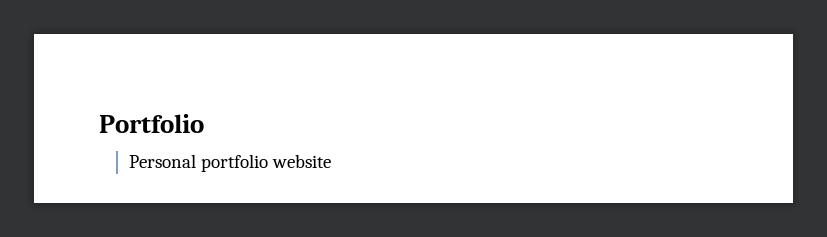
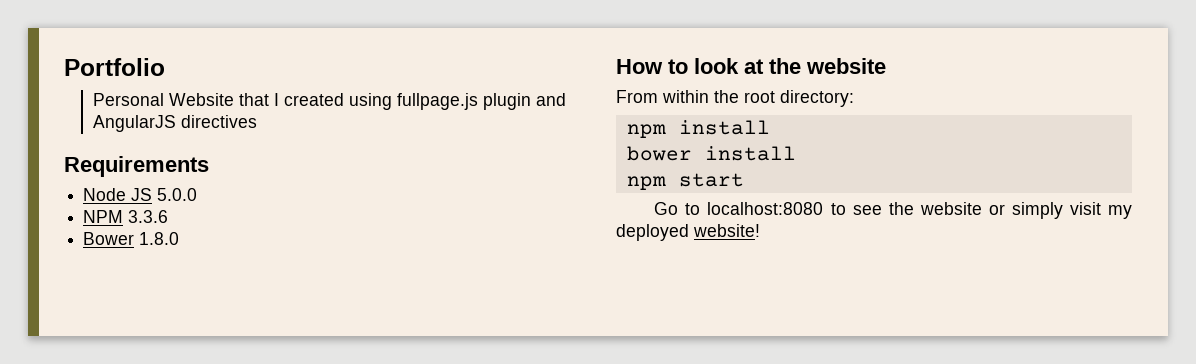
[201,154,332,172] portfolio website -> [168,93,566,110] [92,115,257,132] [64,156,209,177] [83,188,198,201] [83,210,169,223] [83,232,180,245] [616,58,886,74] [616,90,854,107] [626,120,770,138] [626,146,796,161] [626,173,744,190] [654,202,1132,219] [616,224,760,241] Website that I created using fullpage.js plugin and AngularJS directives // Requirements // Node JS 5.0.0 // NPM 3.3.6 // Bower 1.8.0 // How to look at the website // From within the root directory: // npm install // bower install // npm start // Go to localhost:8080 to see the website or simply visit my deployed website!

